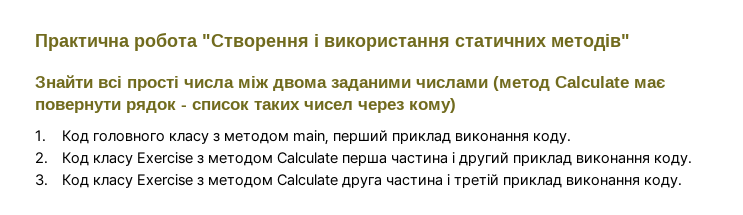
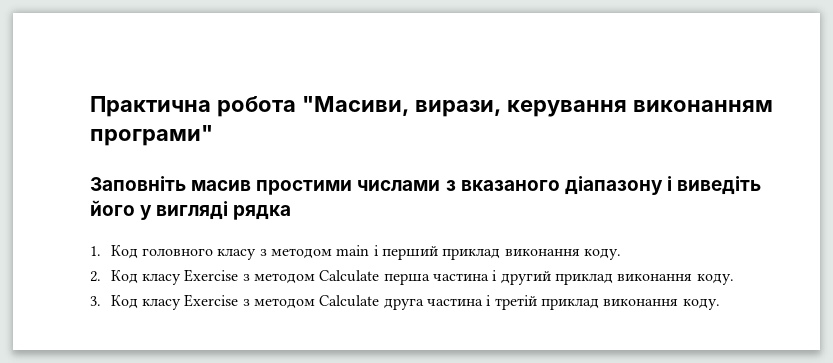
[202,34,630,51] [35,75,665,91] [35,98,456,113] "Створення і використання статичних методів" // Знайти всі прості числа між двома заданими числами (метод Calculate має повернути рядок - список таких чисел через кому) -> [301,96,773,117] [90,125,213,146] [90,176,762,195] [90,200,292,220] "Масиви, вирази, керування виконанням програми" // Заповніть масив простими числами з вказаного діапазону і виведіть його у вигляді рядка
[292,130,329,145] main, -> [336,245,379,256] main і

